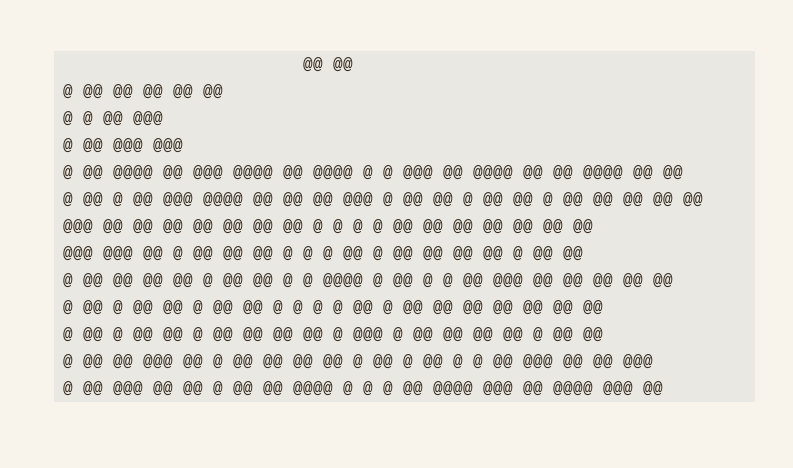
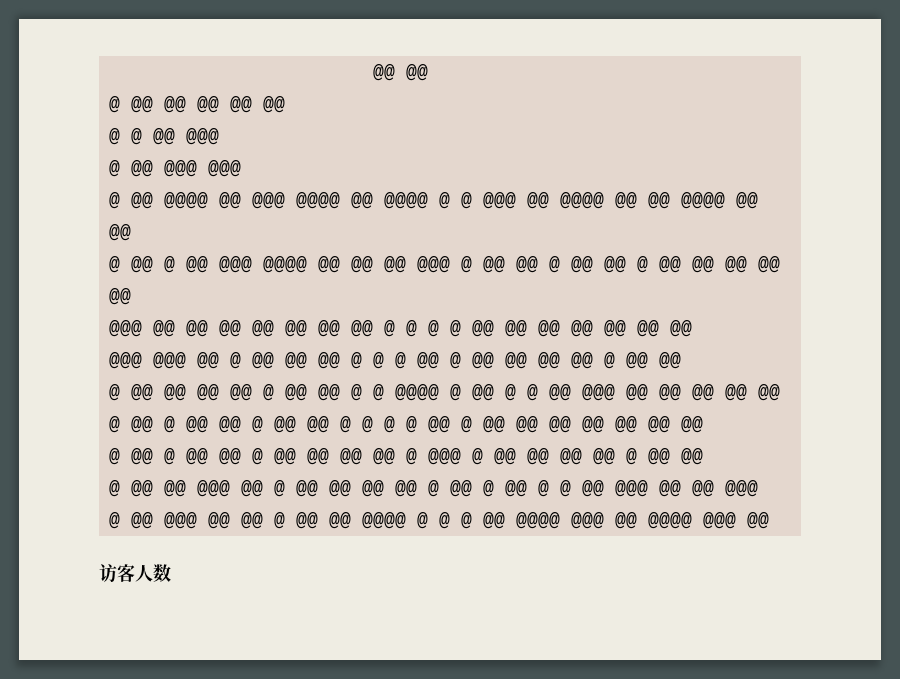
(664, 388) none -> [99,564,171,583] // 访客人数

